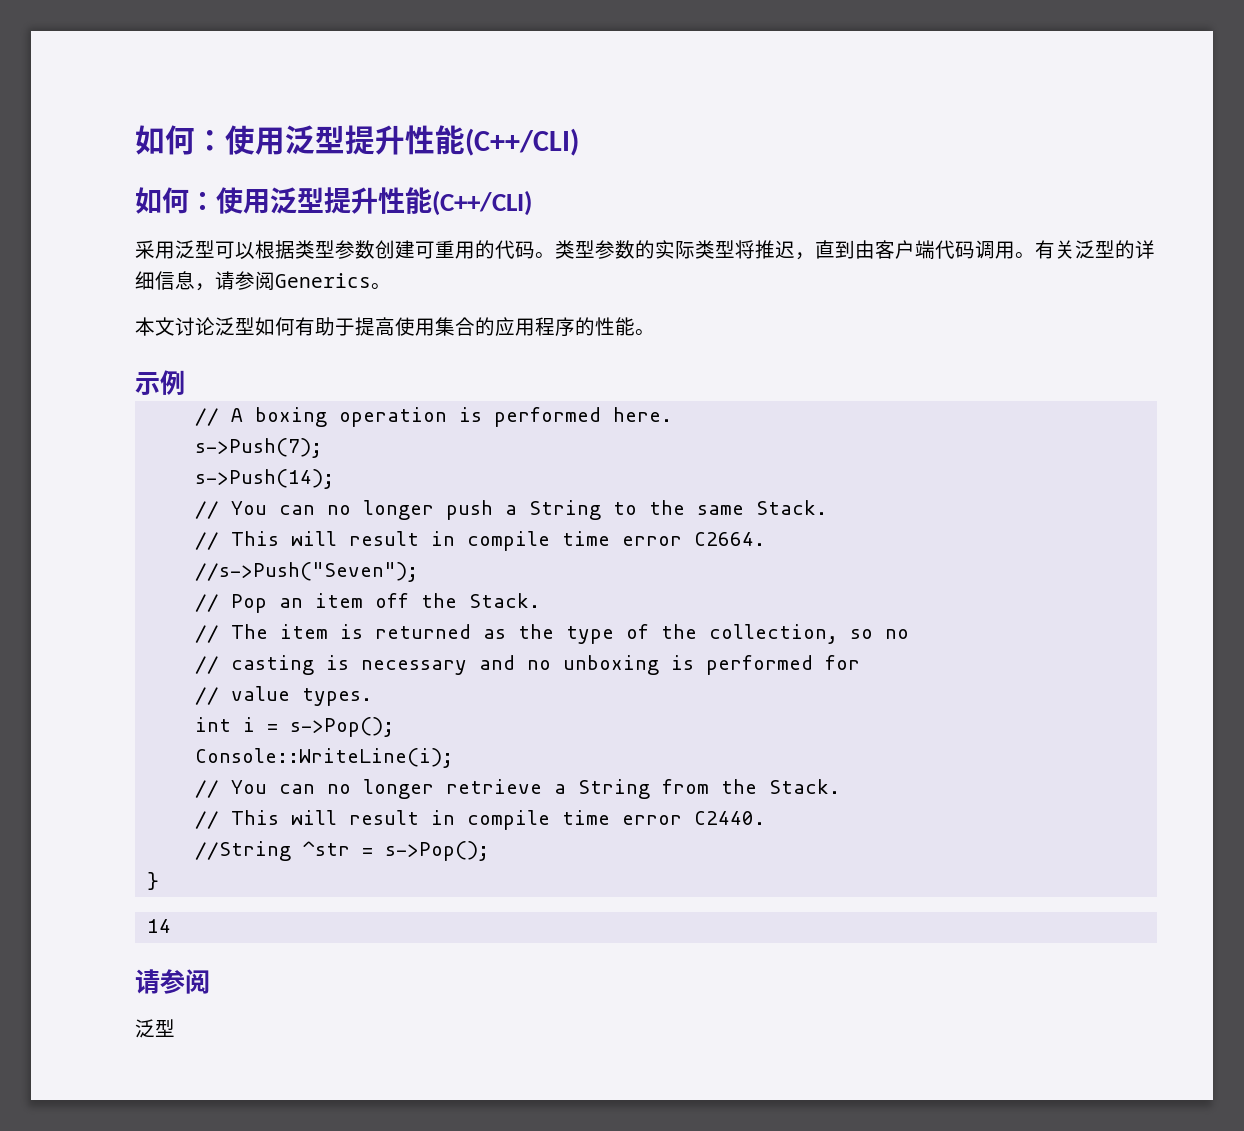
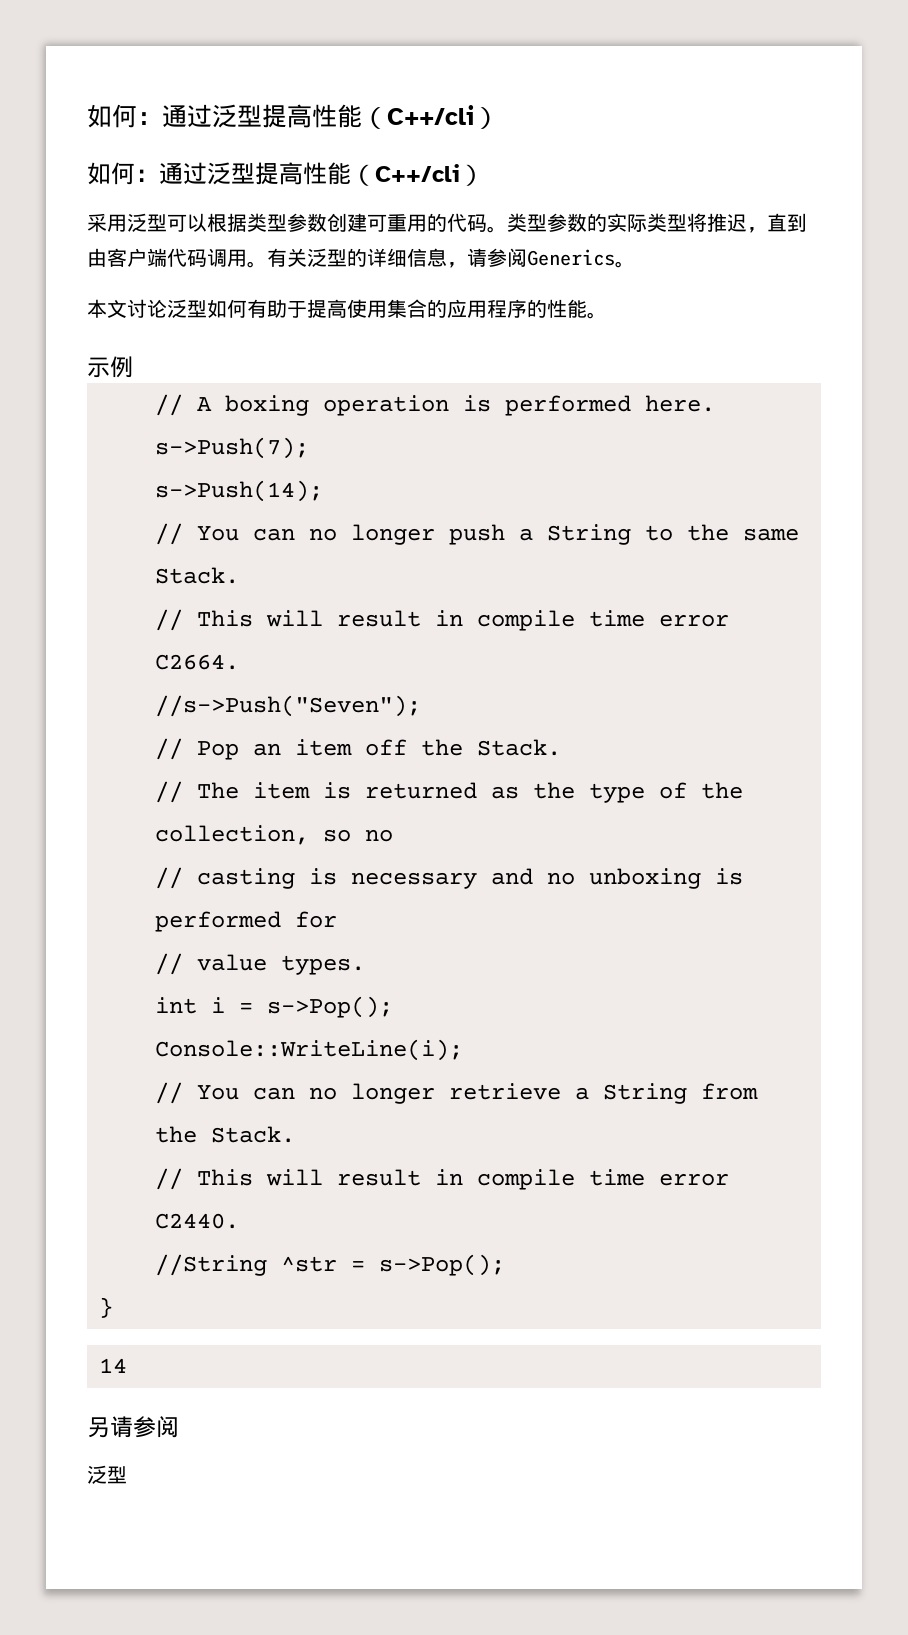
[135,125,579,156] [135,187,532,216] 如何：使用泛型提升性能(C++/CLI) // 如何：使用泛型提升性能(C++/CLI) -> [87,104,499,129] [87,162,484,186] 如何：通过泛型提高性能（C++/cli） // 如何：通过泛型提高性能（C++/cli）
(171, 926) none -> [87,1417,110,1438] 另

